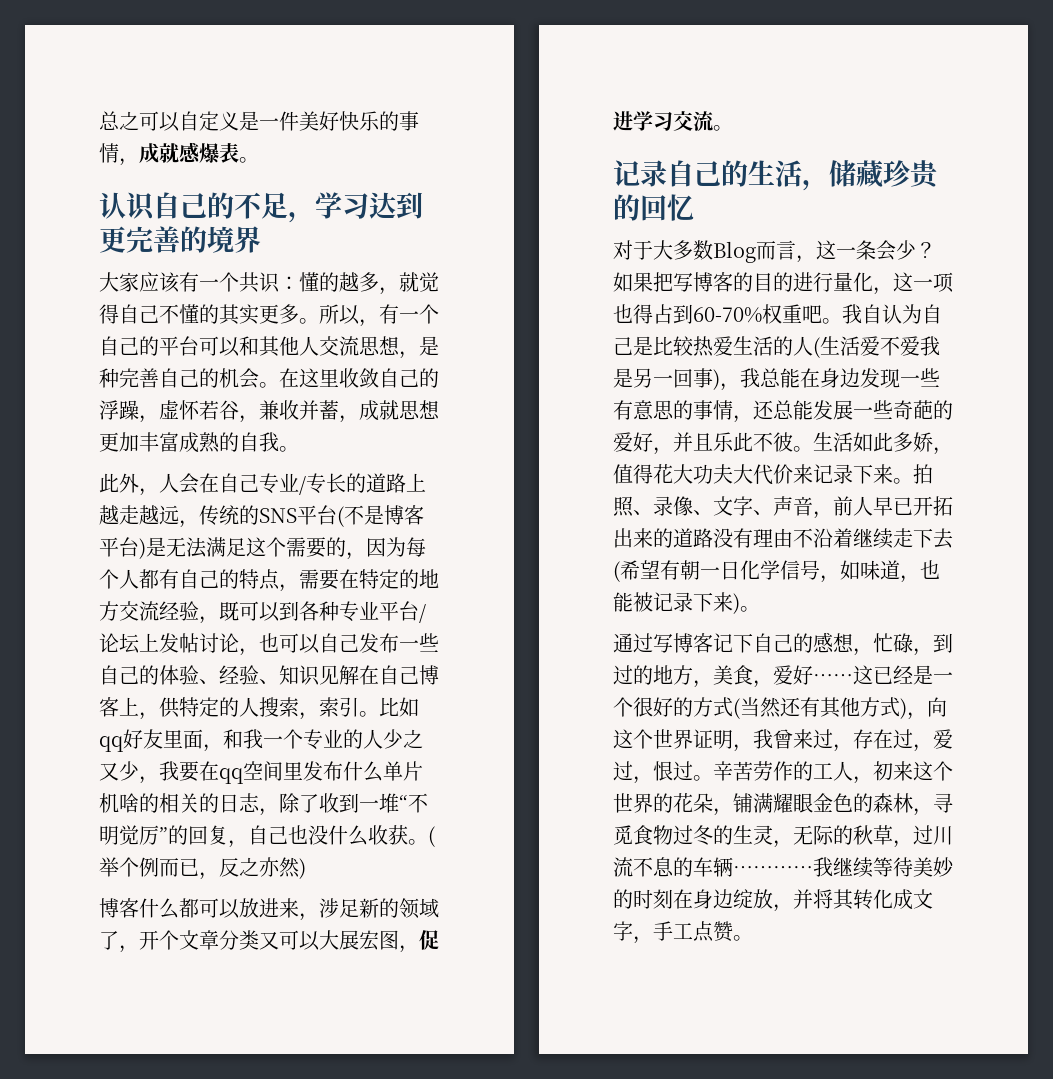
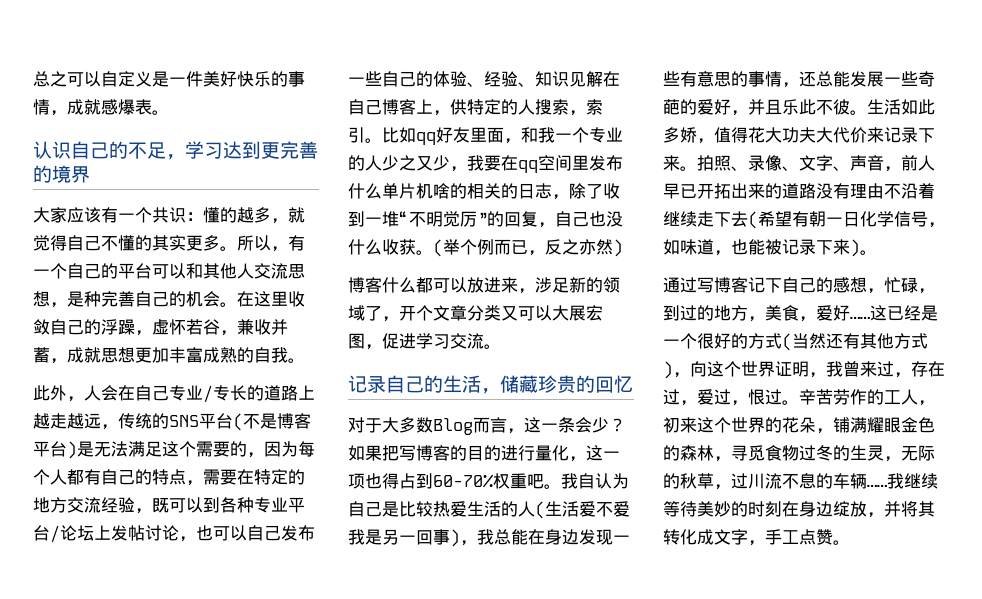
[733,866,813,875] ………… -> [867,484,887,487] ……

